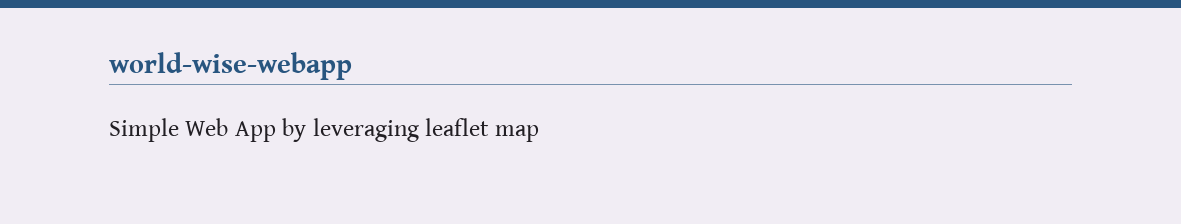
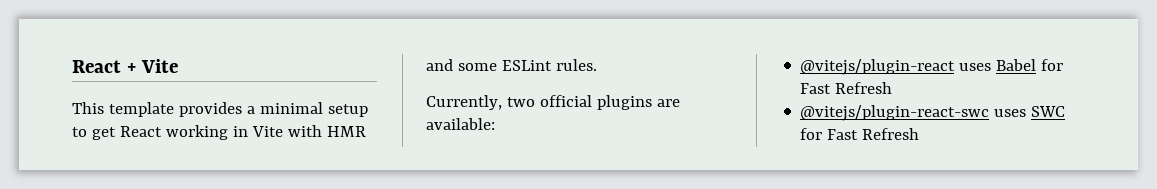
[109,52,352,80] [109,118,539,142] world-wise-webapp // Simple Web App by leveraging leaflet map -> [72,59,178,73] [72,102,368,117] [72,125,366,140] [426,59,597,71] [426,95,680,110] [426,118,495,130] [800,59,1064,75] [800,82,893,94] [800,105,1066,121] [800,128,920,140] React + Vite // This template provides a minimal setup to get React working in Vite with HMR and some ESLint rules. // Currently, two official plugins are available: // @vitejs/plugin-react uses Babel for Fast Refresh // @vitejs/plugin-react-swc uses SWC for Fast Refresh

